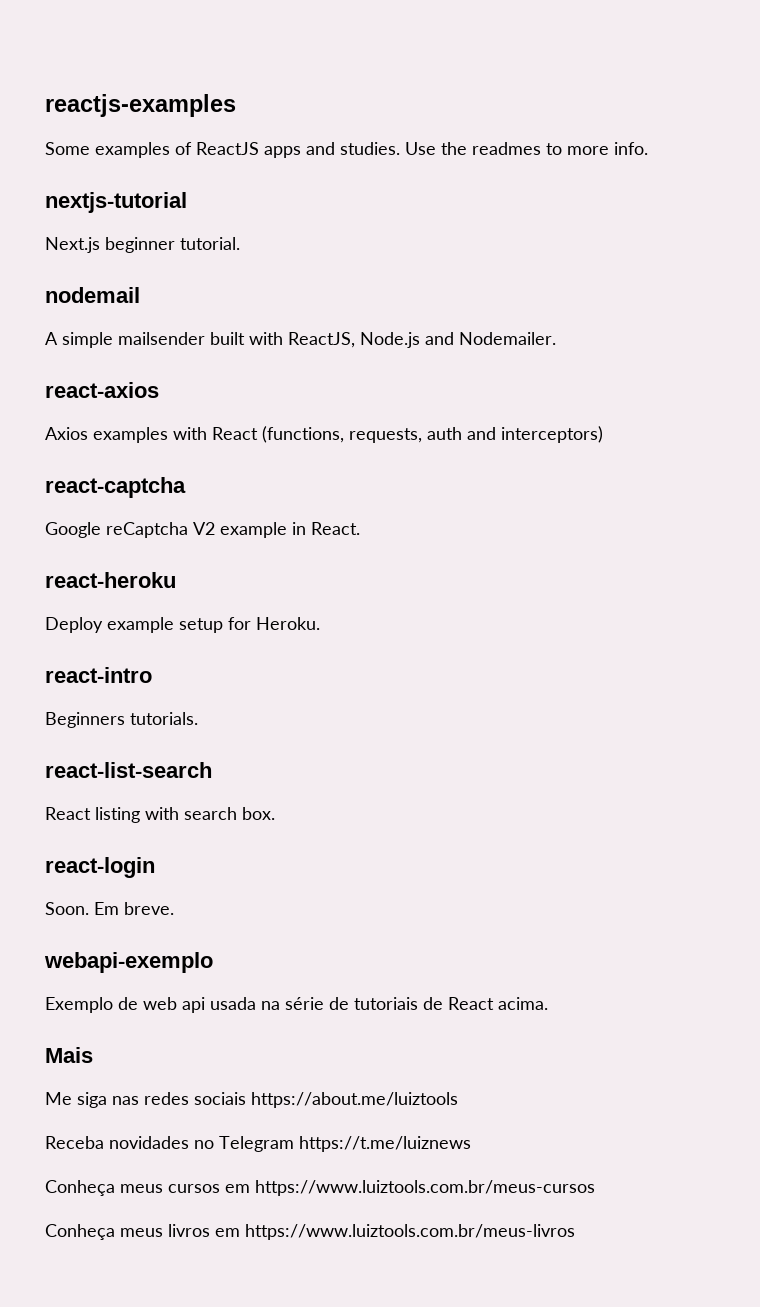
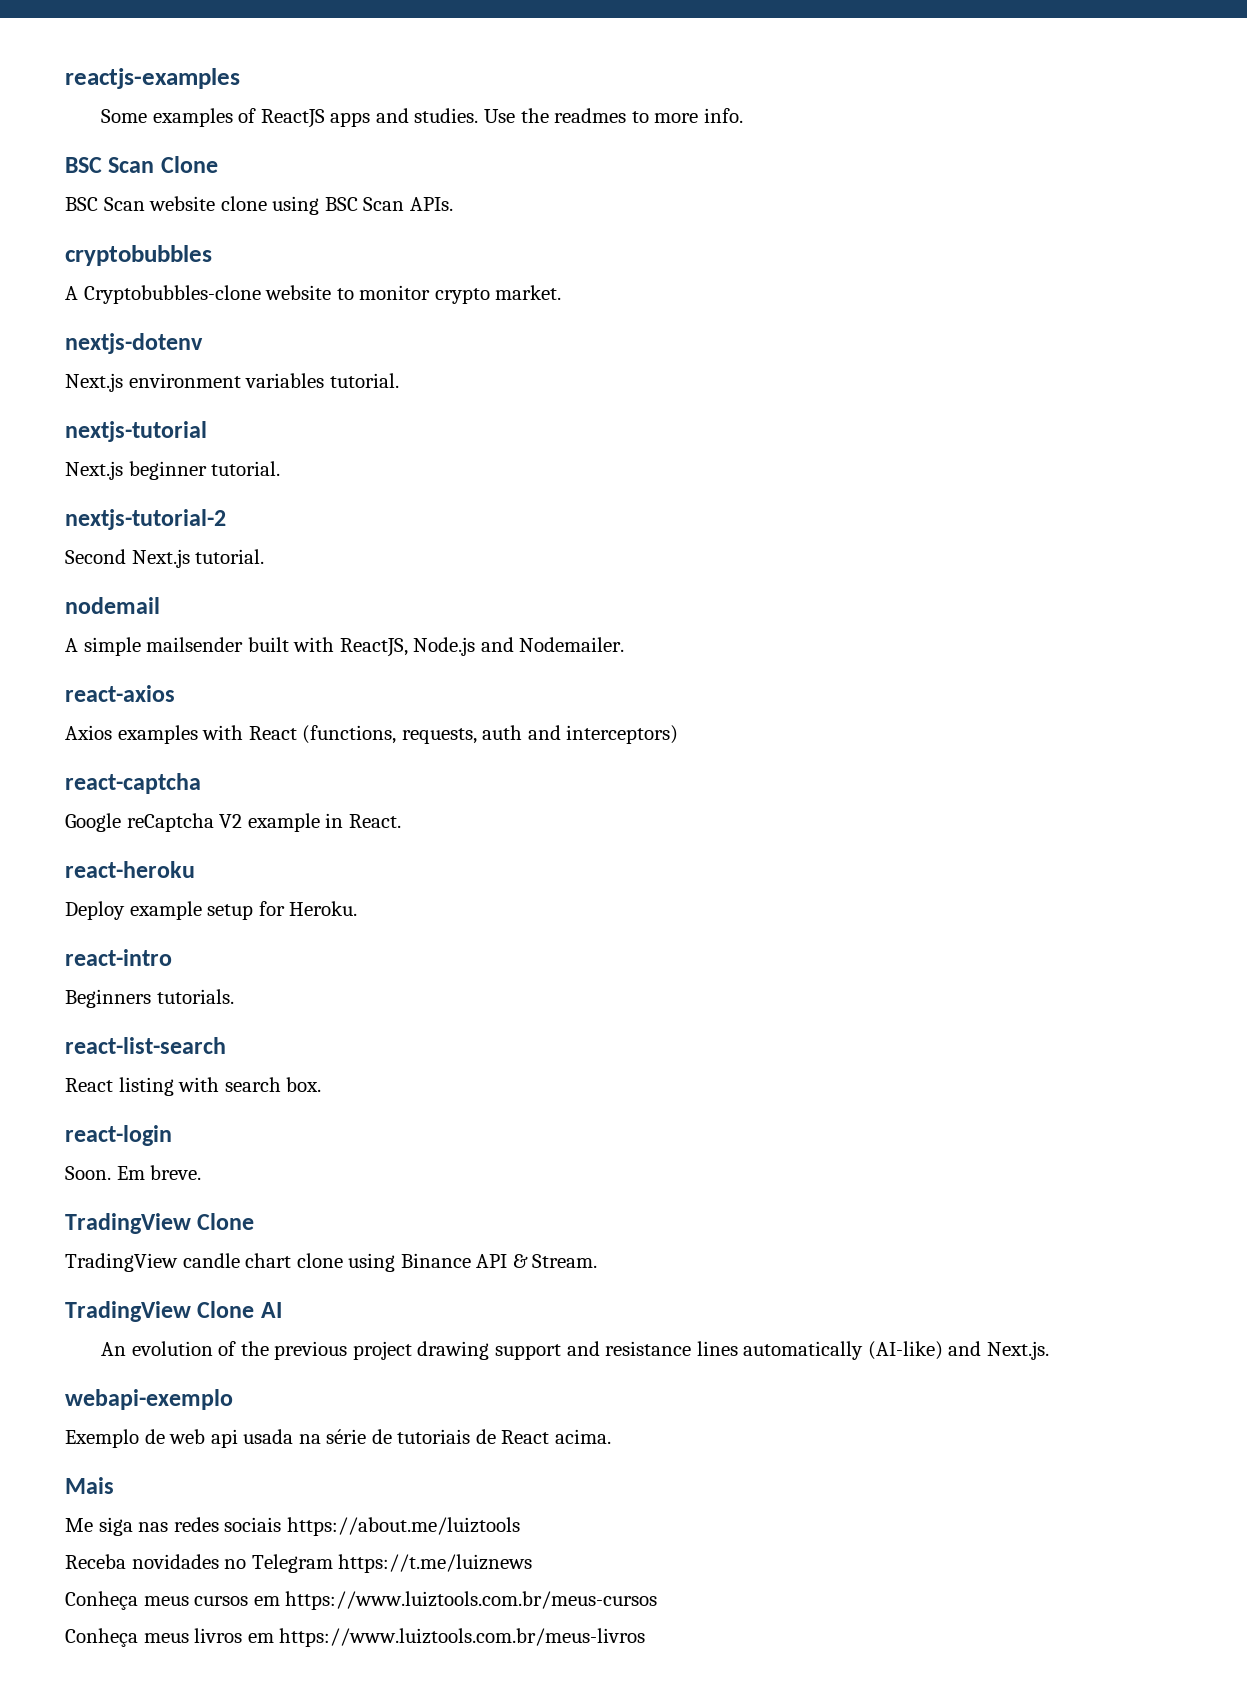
(648, 148) none -> [65,156,218,173] [65,196,453,215] [65,245,212,266] [65,285,562,304] [65,333,203,354] [65,373,399,392] // BSC Scan Clone // BSC Scan website clone using BSC Scan APIs. // cryptobubbles // A Cryptobubbles-clone website to monitor crypto market. // nextjs-dotenv // Next.js environment variables tutorial.
(240, 243) none -> [65,509,226,530] [65,549,265,568] // nextjs-tutorial-2 // Second Next.js tutorial.
(174, 908) none -> [65,1213,255,1234] [65,1253,598,1272] [65,1301,282,1322] [101,1341,1049,1360] // TradingView Clone // TradingView candle chart clone using Binance API & Stream. // TradingView Clone AI // An evolution of the previous project drawing support and resistance lines automatically (AI-like) and Next.js.

